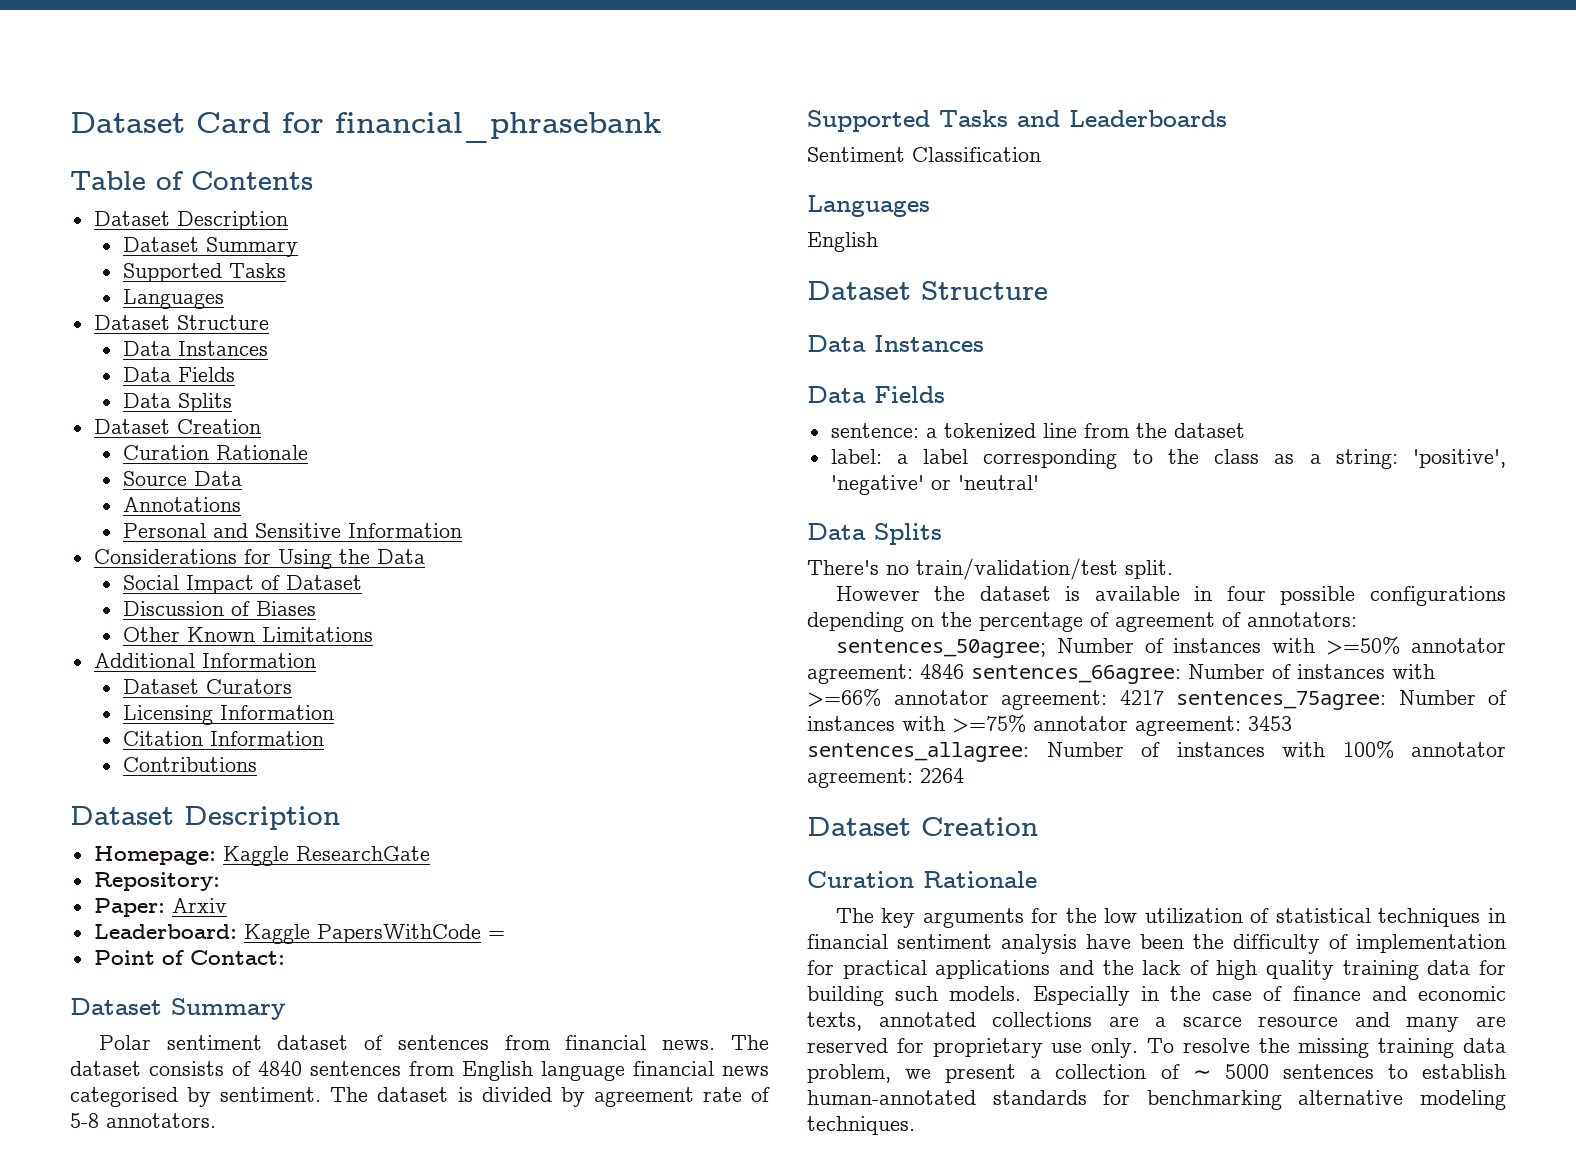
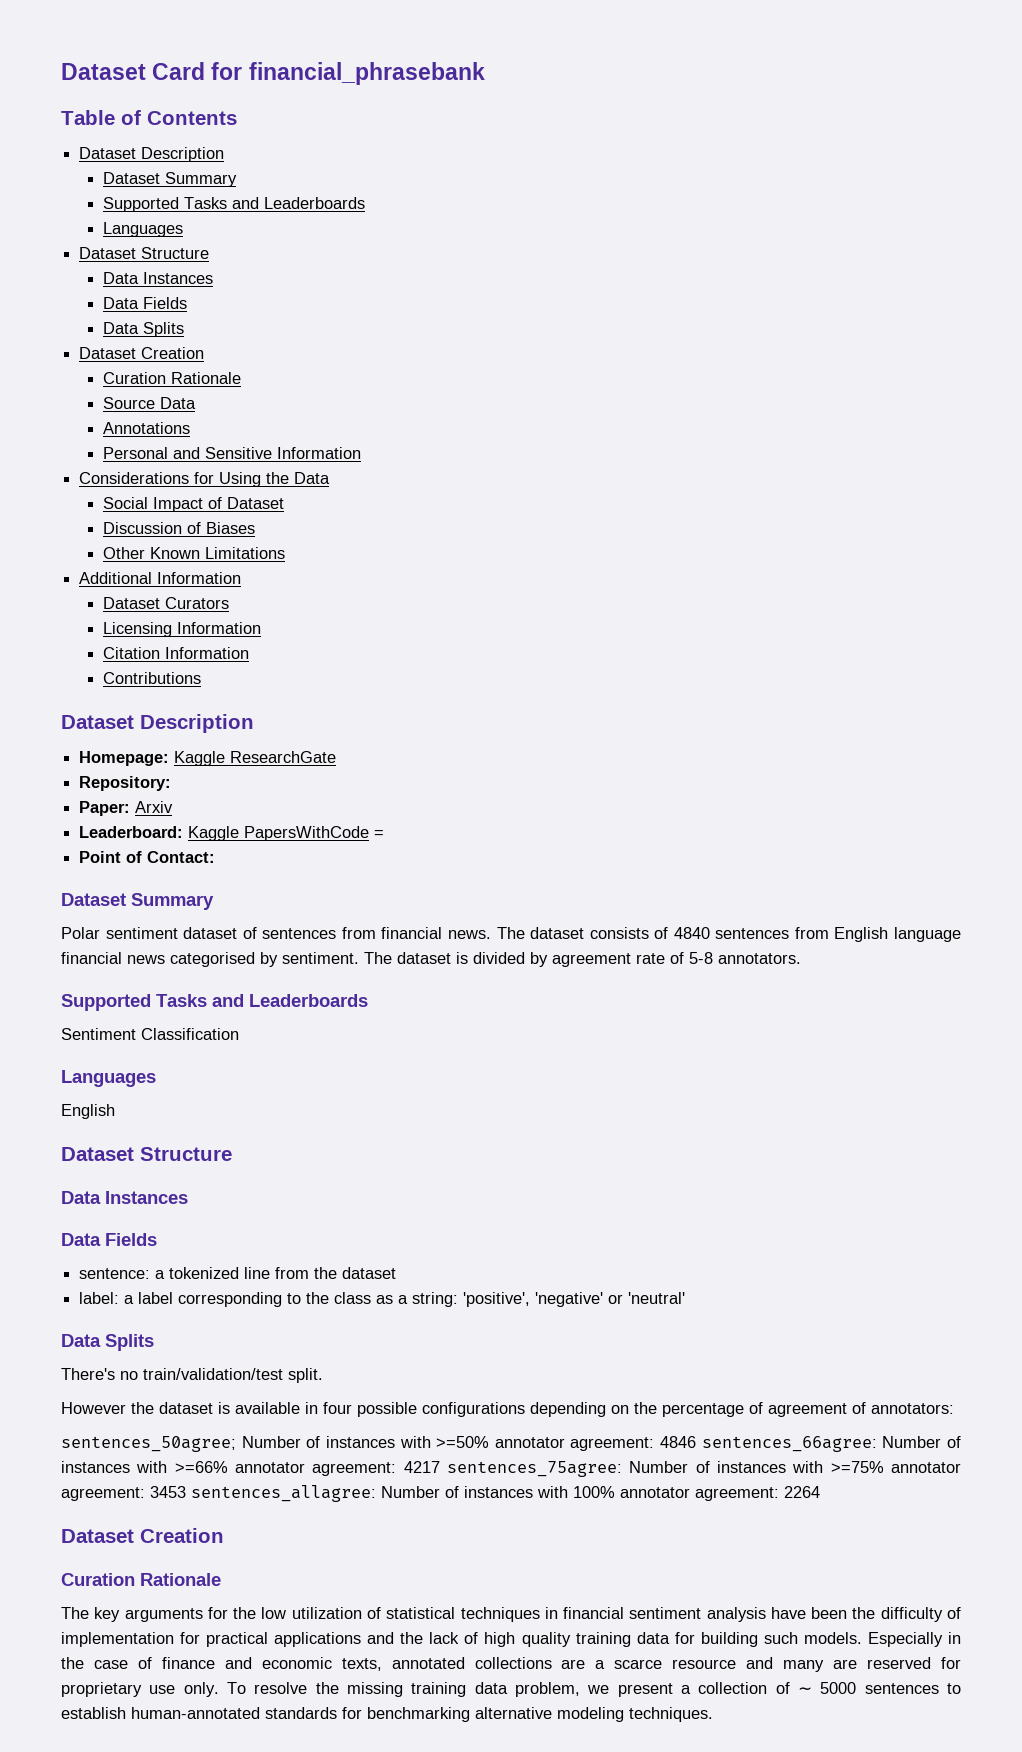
(286, 270) none -> [231,197,365,209] and Leaderboards

